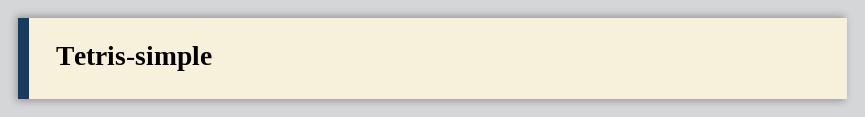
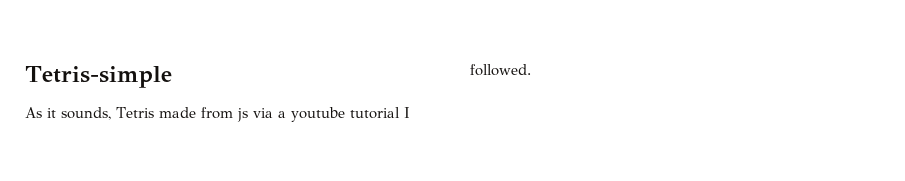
(212, 58) none -> [25,107,410,122] [470,64,531,76] // As it sounds, Tetris made from js via a youtube tutorial I followed.

